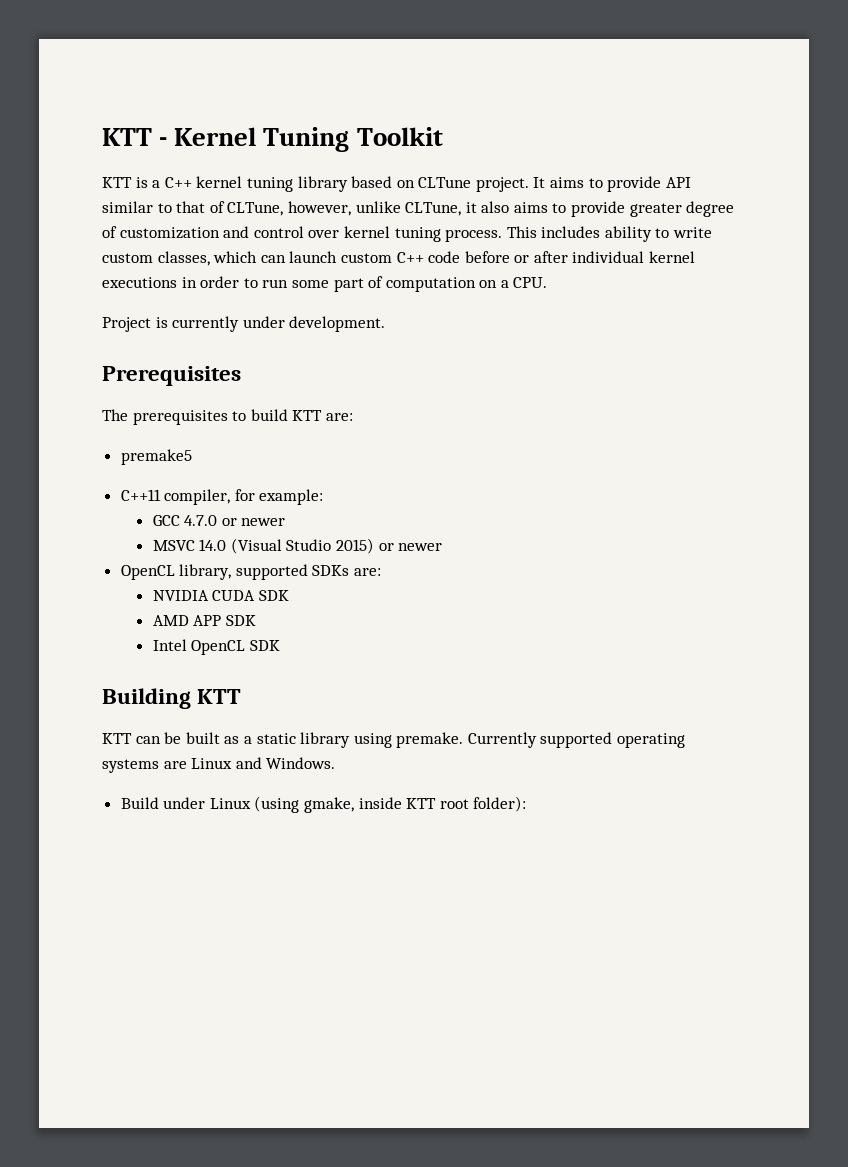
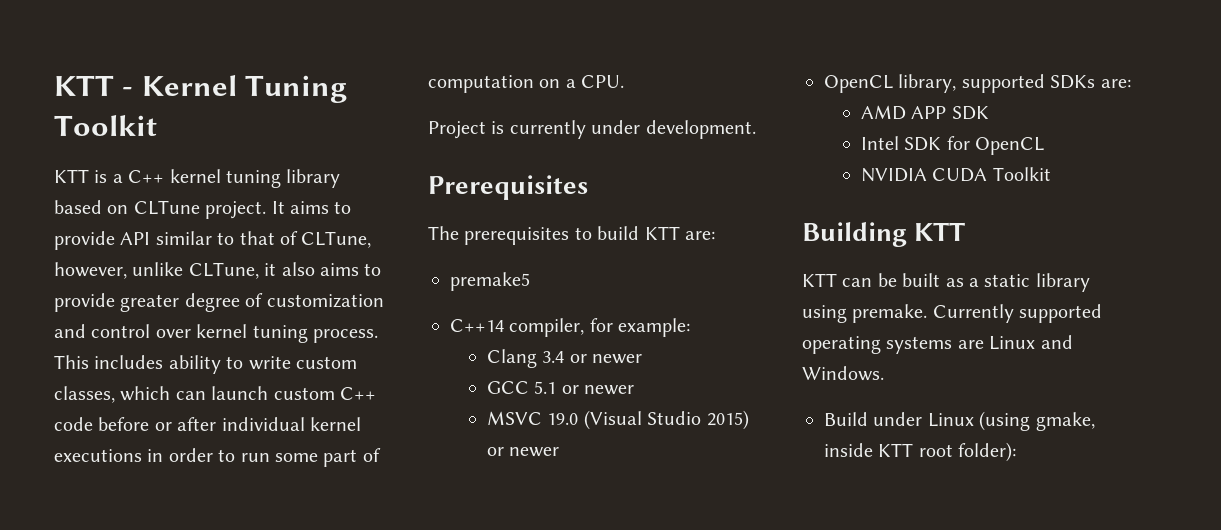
[120,489,161,501] C++11 -> [450,319,504,332] C++14
(324, 497) none -> [487,349,643,368] // Clang 3.4 or newer
[184,515,218,526] 4.7.0 -> [534,381,557,394] 5.1
[199,539,227,551] 14.0 -> [547,413,579,425] 19.0
[152,590,289,601] // NVIDIA CUDA SDK -> (1131, 83) none
[191,640,280,655] OpenCL SDK -> [904,136,1045,155] [861,167,1051,182] SDK for OpenCL // NVIDIA CUDA Toolkit

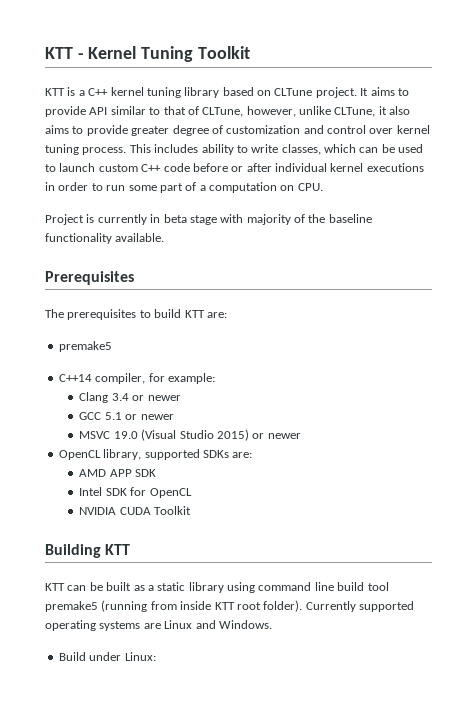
[296,356,357,369] custom -> (279, 148) none
(206, 395) none -> [381,144,424,153] [45,164,56,172] be used to
(381, 455) none -> [199,185,206,191] a
[565,79,576,88] a -> (295, 188) none
[591,120,756,139] under development. -> [150,214,372,225] [45,233,165,244] in beta stage with majority of the baseline functionality available.
[852,304,928,323] premake. -> [258,582,389,591] [45,600,303,612] command line build tool premake5 (running from inside KTT root folder).
[927,411,1095,431] [824,442,1017,462] Linux (using gmake, inside KTT root folder): -> [124,652,156,661] Linux:

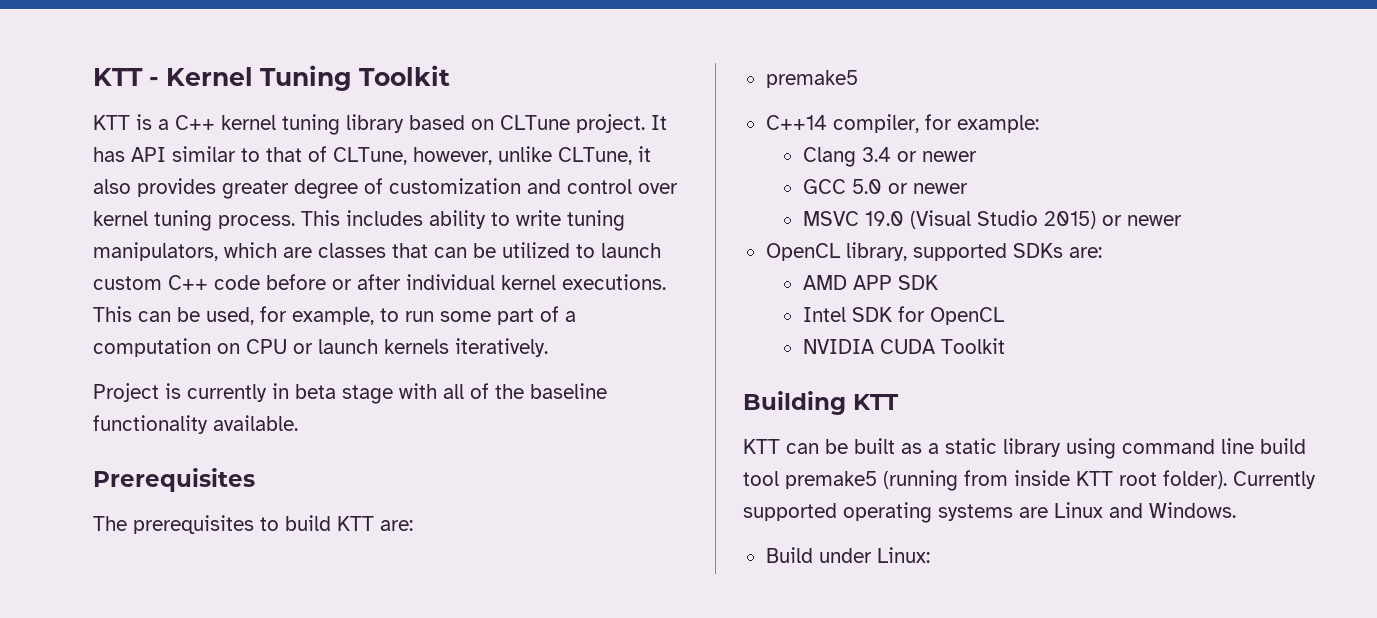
[370,87,409,96] [45,106,86,117] aims to provide -> [93,147,125,162] has
[45,125,128,136] aims to provide -> [137,178,216,197] provides
[281,144,424,155] classes, which can be used -> [567,210,625,231] [93,242,570,261] tuning manipulators, which are classes that can be utilized
[366,163,424,172] [45,182,89,191] executions in order -> [562,274,666,290] [93,306,374,325] executions. This can be used, for example,
[297,183,323,191] CPU. -> [246,338,548,357] CPU or launch kernels iteratively.
[246,214,291,225] majority -> [443,384,464,399] all
[104,412,122,420] 5.1 -> [851,179,882,194] 5.0

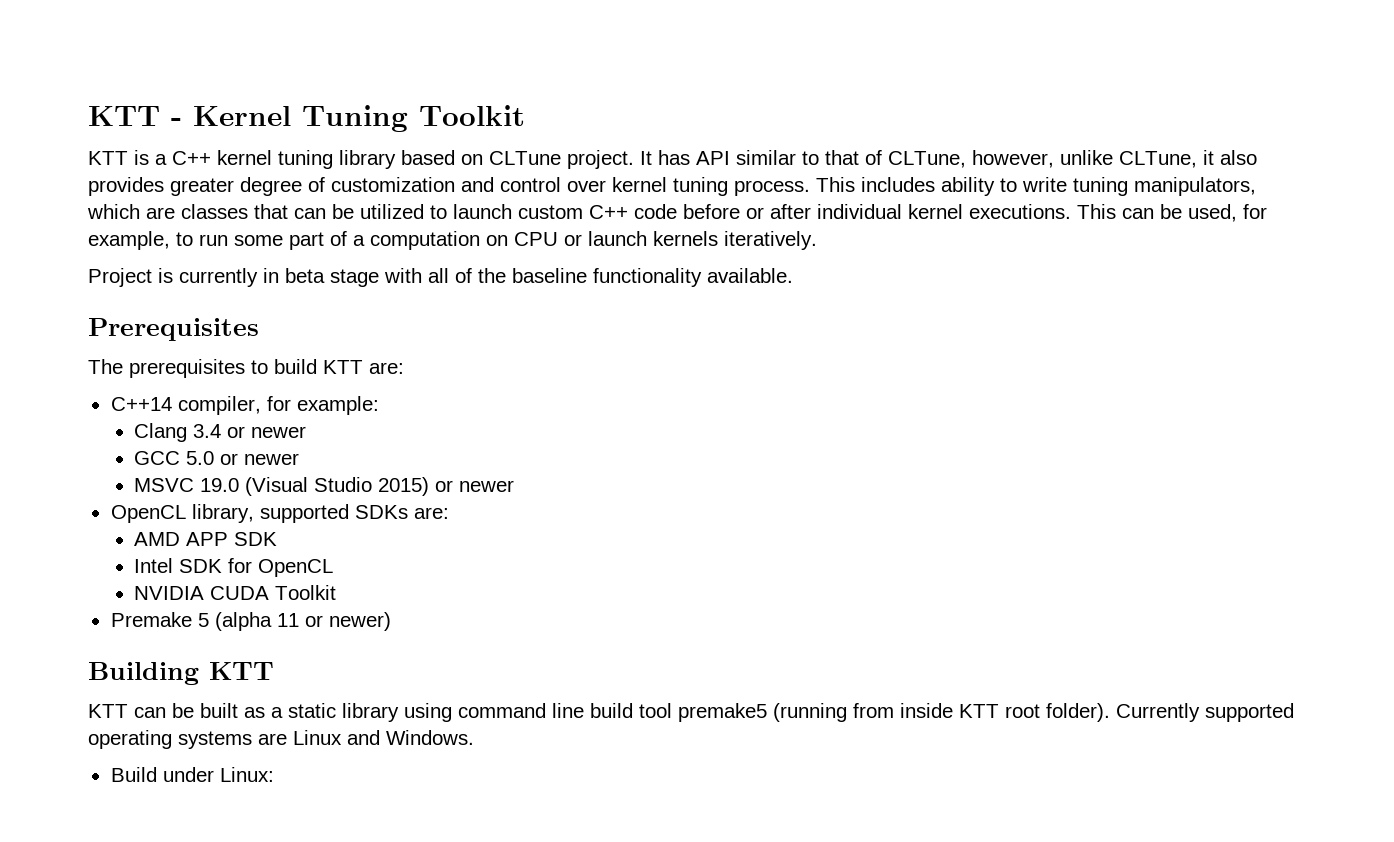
[765,70,858,88] // premake5 -> (404, 368) none
(1005, 346) none -> [110,612,391,631] // Premake 5 (alpha 11 or newer)

